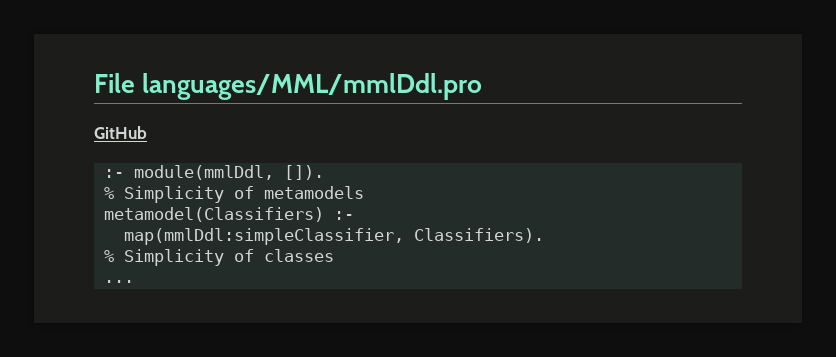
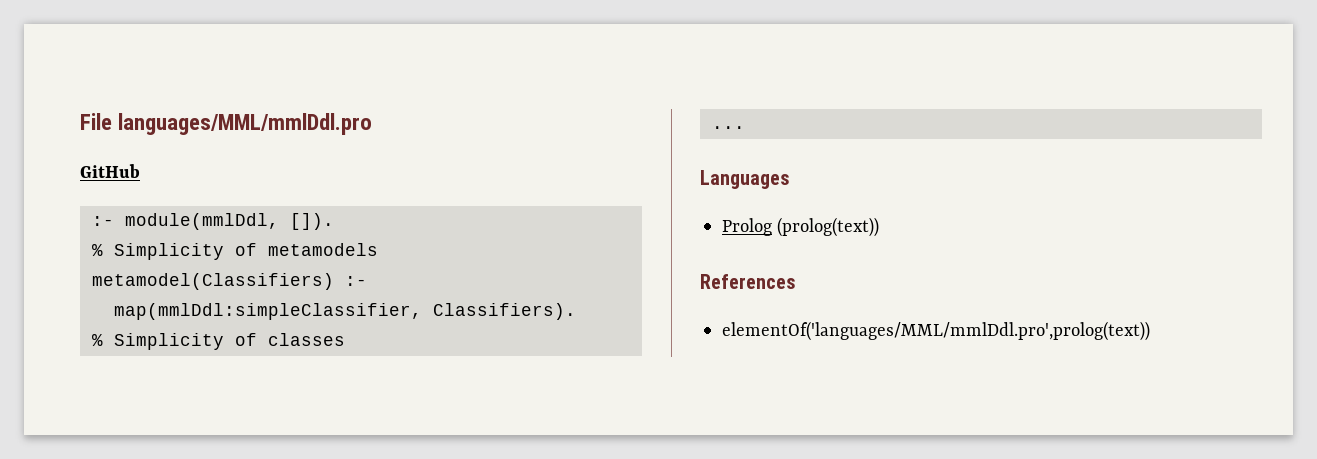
(135, 281) none -> [700,170,790,189] [722,217,880,237] [700,274,796,289] [722,321,1150,341] // Languages // Prolog (prolog(text)) // References // elementOf('languages/MML/mmlDdl.pro',prolog(text))

